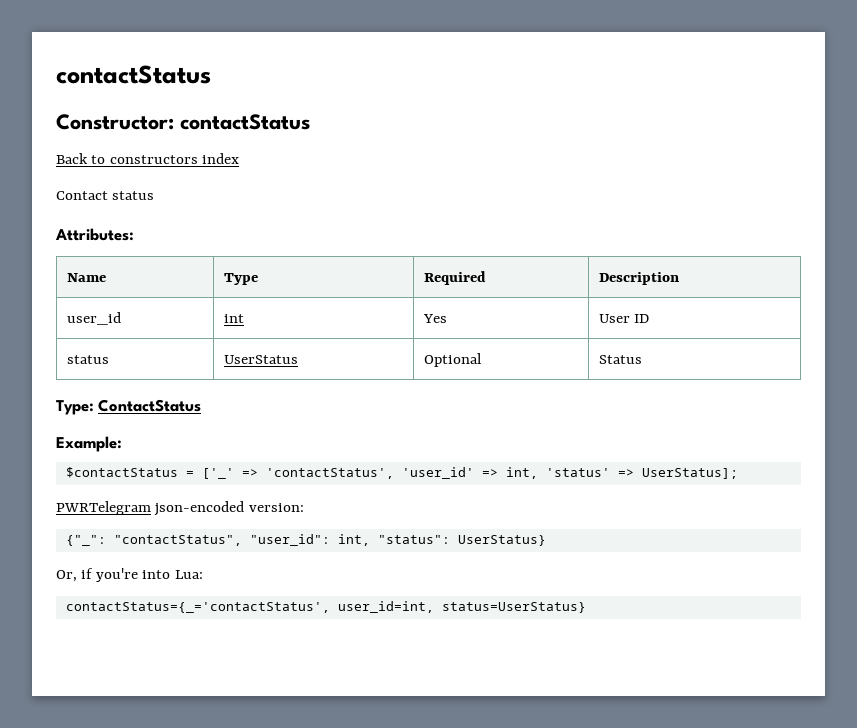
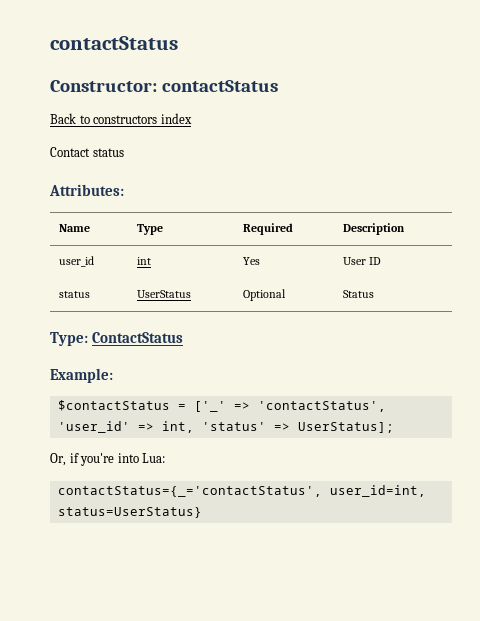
[56,501,304,516] [65,534,546,546] // PWRTelegram json-encoded version: // {"_": "contactStatus", "user_id": int, "status": UserStatus} -> (394, 427) none

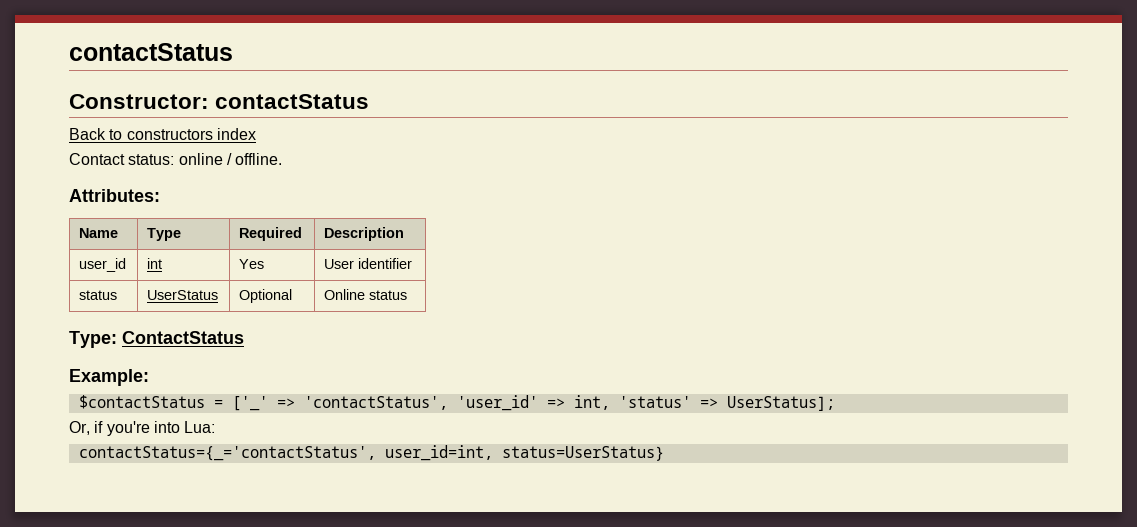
[92,148,124,157] status -> [128,153,283,165] status: online / offline.
[368,257,381,265] ID -> [358,258,413,269] identifier
[342,290,374,298] Status -> [324,289,408,300] Online status

